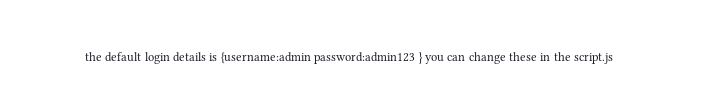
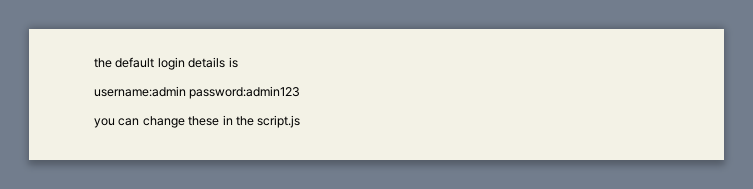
[220,52,311,64] {username:admin -> [94,86,186,97] // username:admin
[418,52,423,64] } -> (301, 92) //

